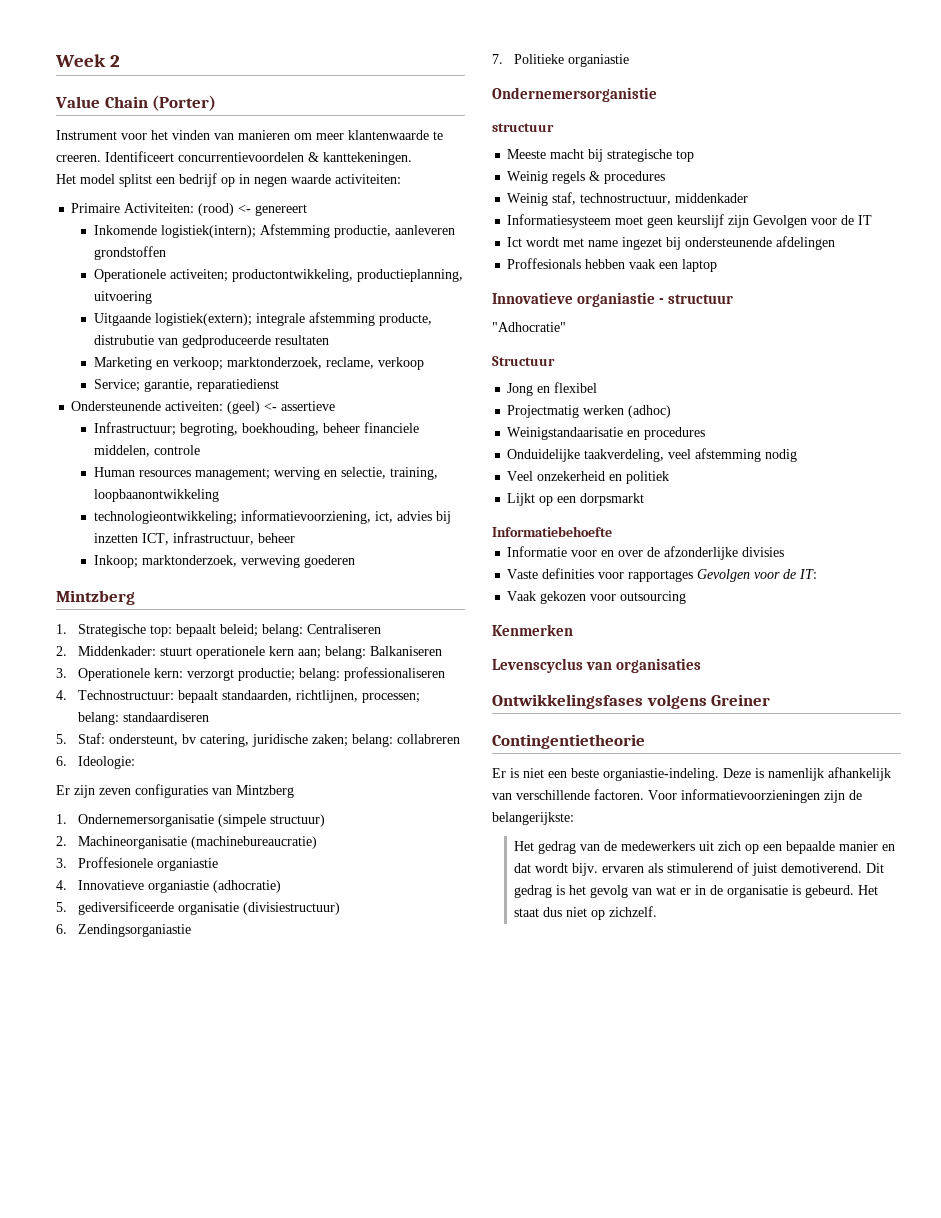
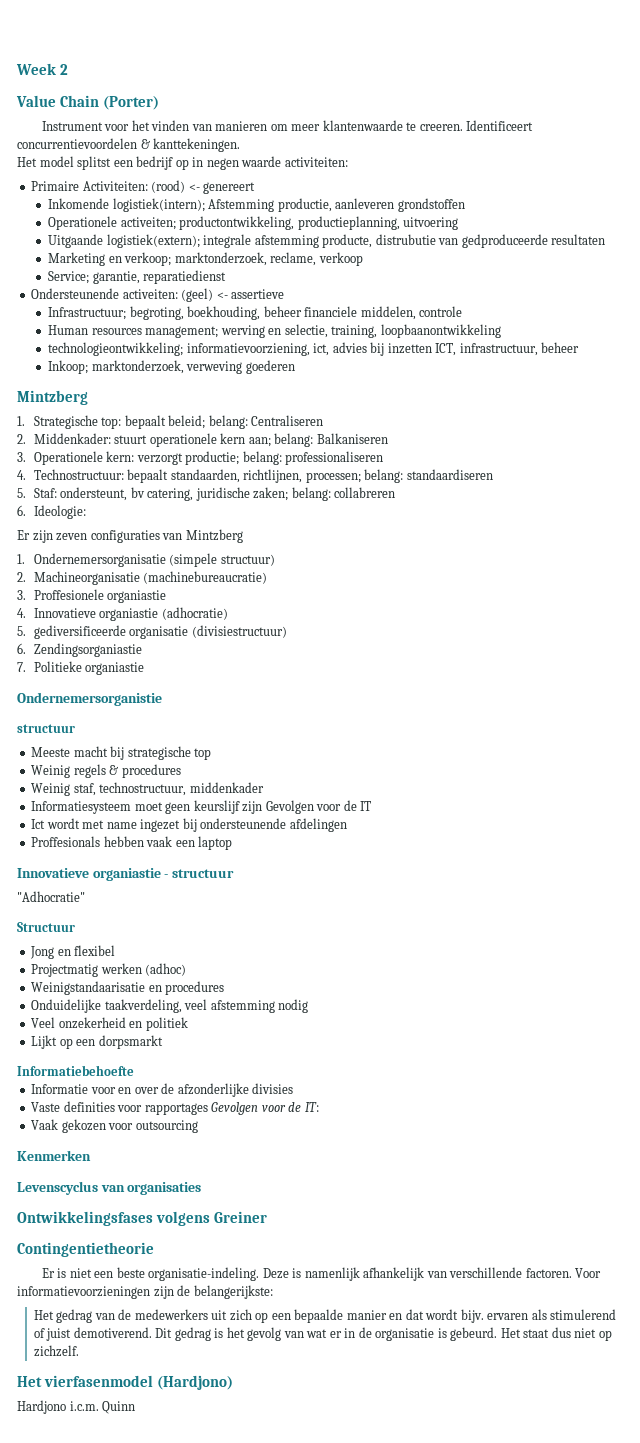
[603,768,719,781] organiastie-indeling. -> [148,1267,260,1281] organisatie-indeling.
(658, 911) none -> [17,1375,233,1390] [17,1400,136,1414] // Het vierfasenmodel (Hardjono) // Hardjono i.c.m. Quinn

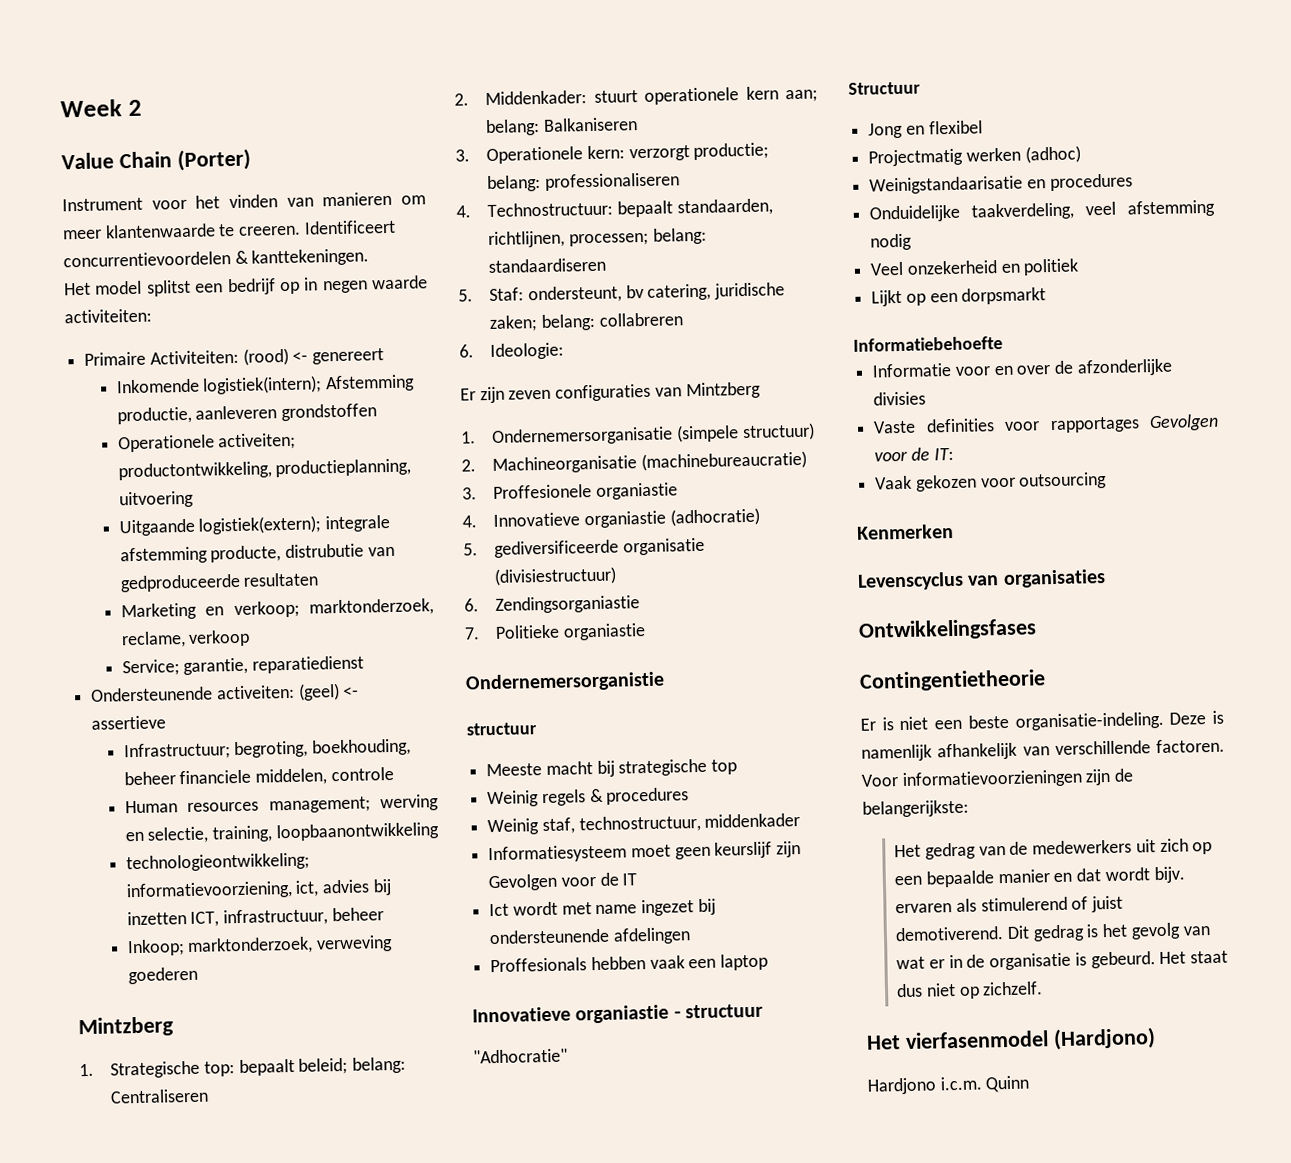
[155,1211,267,1226] volgens Greiner -> (1037, 629) none

